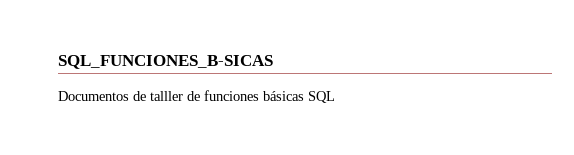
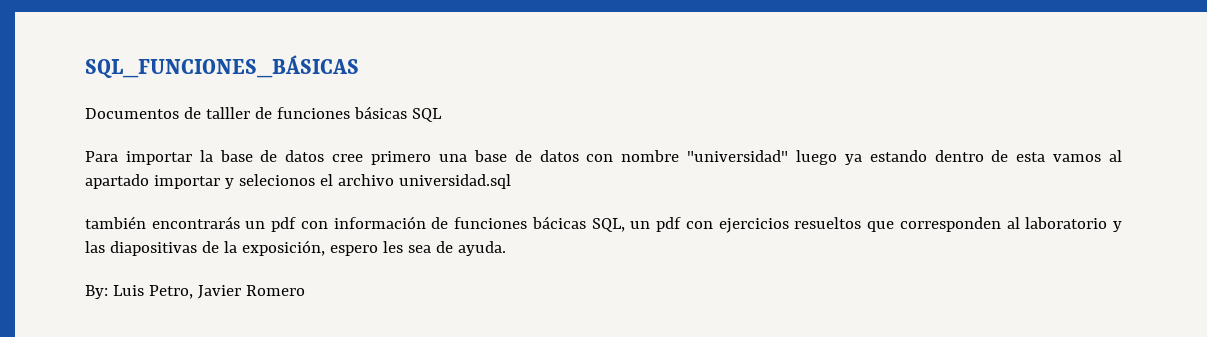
[58,55,273,69] SQL_FUNCIONES_B-SICAS -> [85,55,359,78] SQL_FUNCIONES_BÁSICAS
(335, 97) none -> [85,150,1123,165] [85,174,511,189] [85,216,1122,233] [85,240,506,256] [85,285,305,299] // Para importar la base de datos cree primero una base de datos con nombre "universidad" luego ya estando dentro de esta vamos al apartado importar y selecionos el archivo universidad.sql // también encontrarás un pdf con información de funciones bácicas SQL, un pdf con ejercicios resueltos que corresponden al laboratorio y las diapositivas de la exposición, espero les sea de ayuda. // By: Luis Petro, Javier Romero

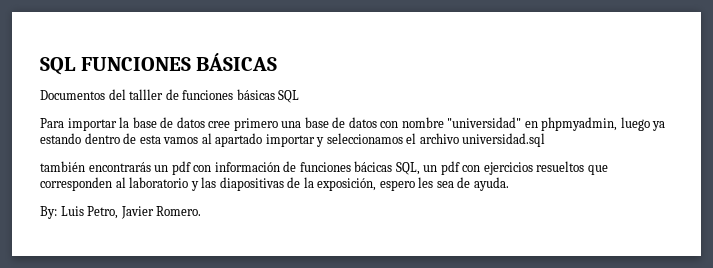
[85,55,359,78] SQL_FUNCIONES_BÁSICAS -> [40,53,278,75] SQL FUNCIONES BÁSICAS
[183,107,201,119] de -> [108,89,126,100] del
(789, 156) none -> [524,117,618,131] en phpmyadmin,
[238,174,315,186] selecionos -> [326,133,403,144] seleccionamos
[245,285,305,296] Romero -> [156,206,202,216] Romero.

